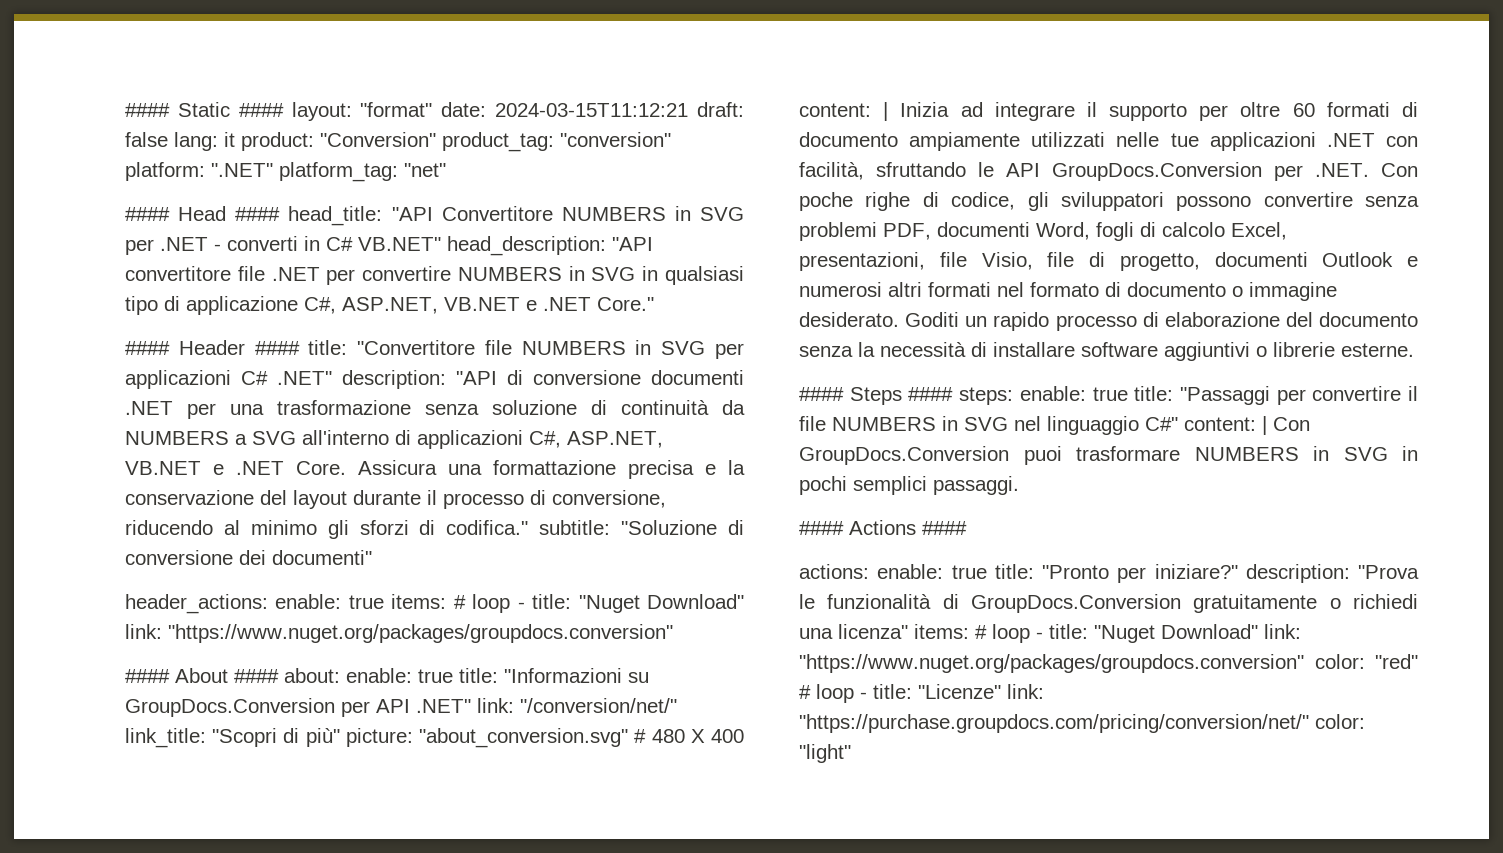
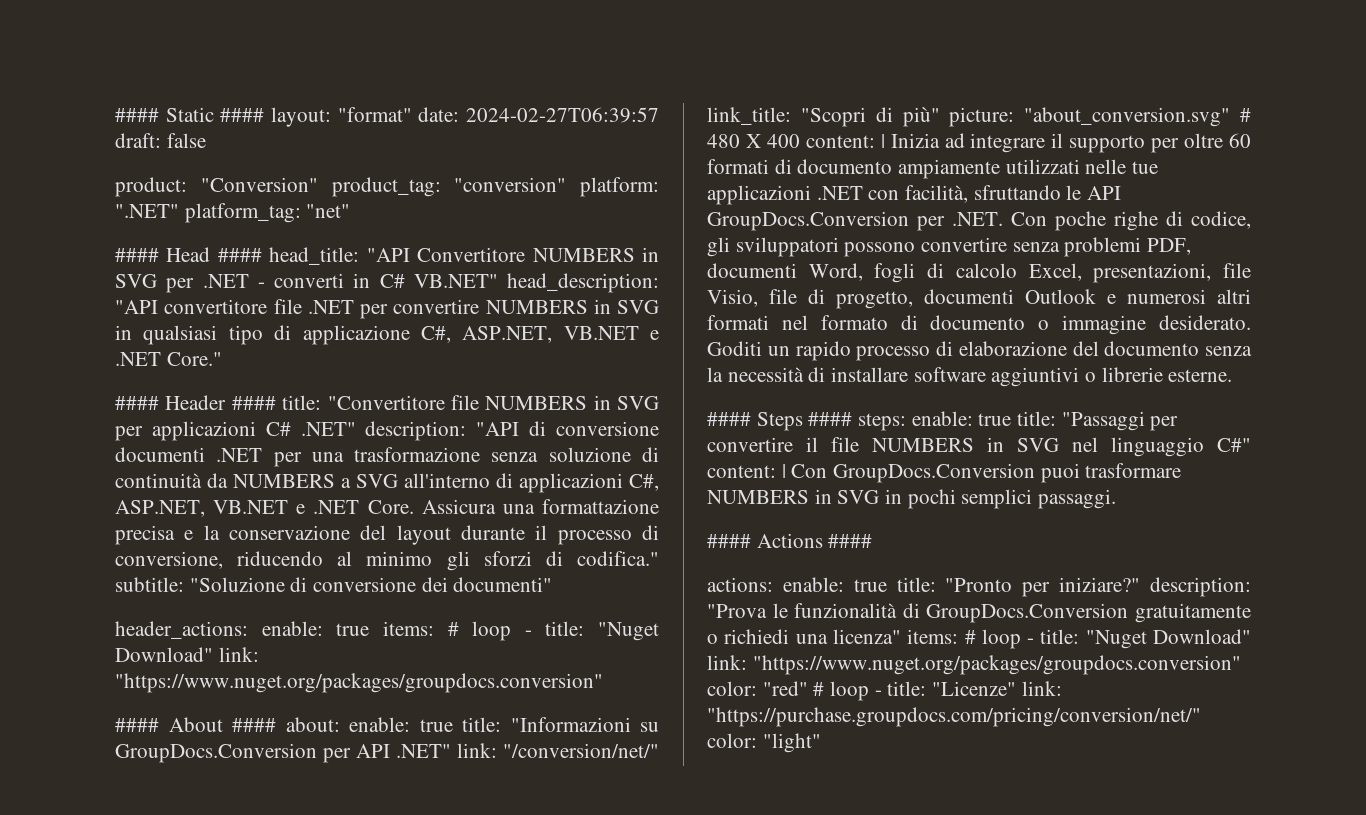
[495,103,689,117] 2024-03-15T11:12:21 -> [466,107,659,123] 2024-02-27T06:39:57
[174,132,235,151] lang: it -> (206, 140) //

